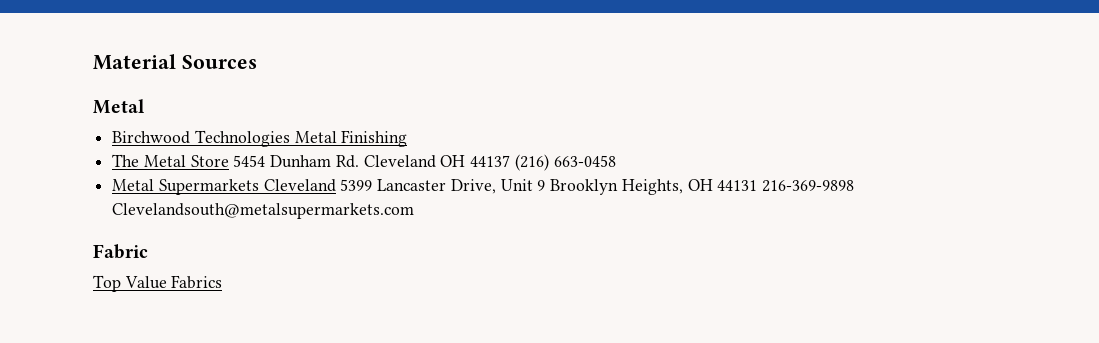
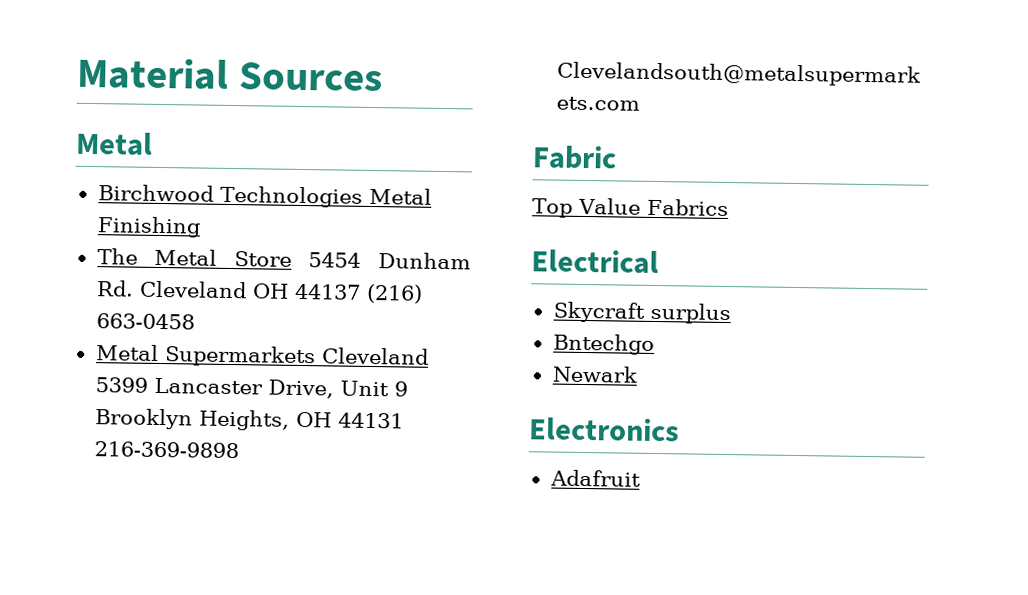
(223, 282) none -> [531,249,659,275] [552,301,731,325] [552,333,655,355] [551,365,638,383] [528,417,680,442] [549,469,641,487] // Electrical // Skycraft surplus // Bntechgo // Newark // Electronics // Adafruit

